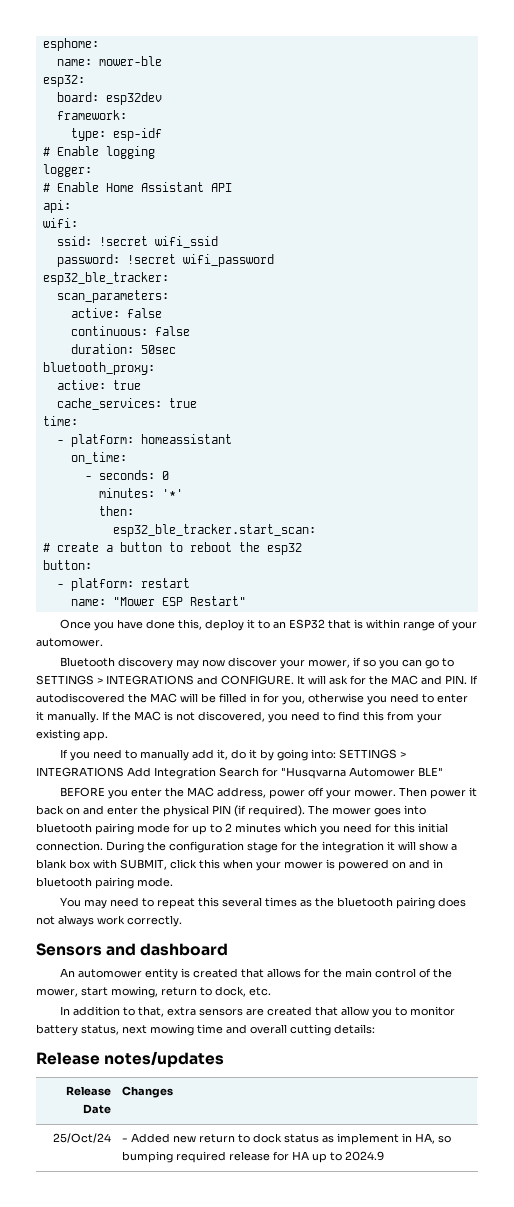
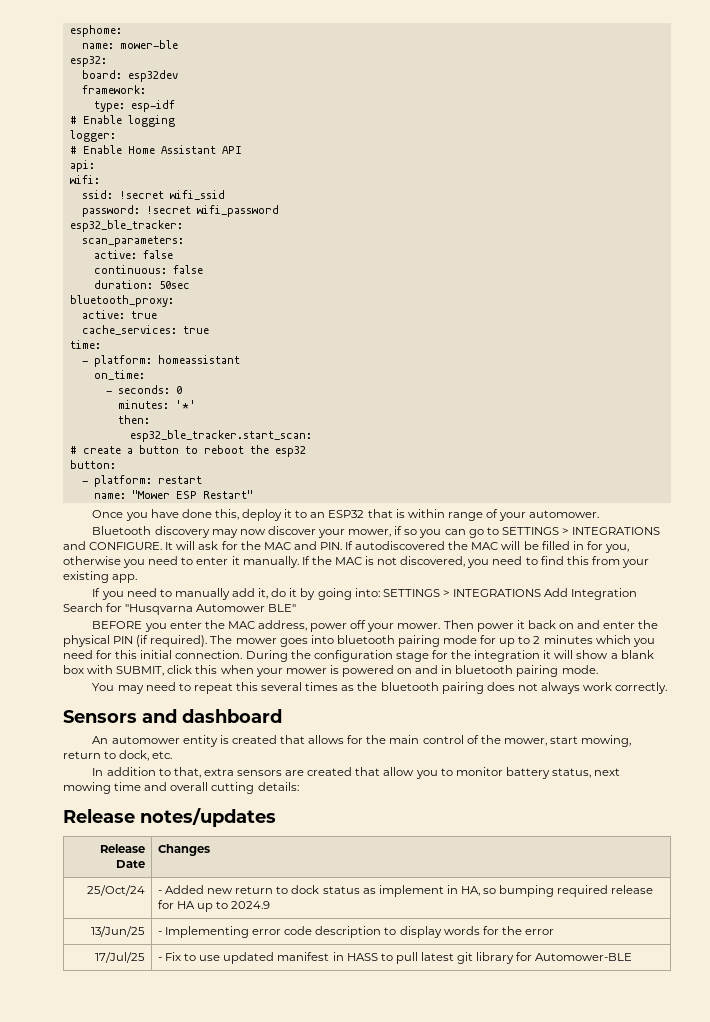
(385, 1156) none -> [91,926,146,937] [157,926,554,938] [95,952,146,963] [157,952,633,964] // 13/Jun/25 | - Implementing error code description to display words for the error // 17/Jul/25 | - Fix to use updated manifest in HASS to pull latest git library for Automower-BLE

